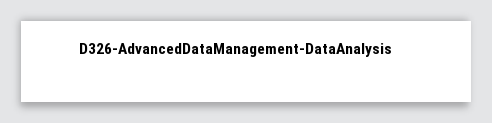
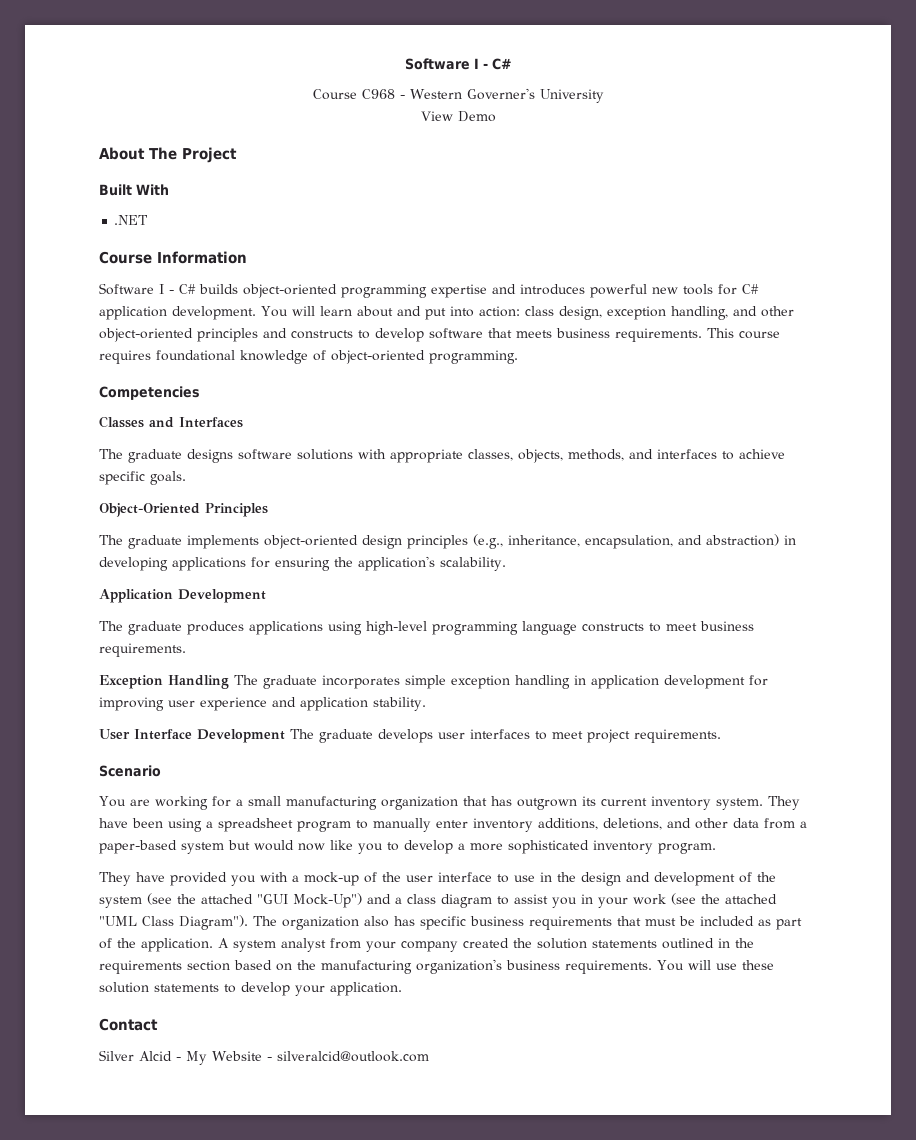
[79,43,392,57] D326-AdvancedDataManagement-DataAnalysis -> [404,58,512,70] [312,88,604,103] [420,111,496,122] [99,147,237,163] [99,184,169,196] [114,215,149,225] [99,251,247,264] [99,283,759,298] [99,306,794,320] [99,328,780,342] [99,350,518,364] [99,386,200,400] [99,416,243,428] [99,449,785,463] [99,471,186,485] [99,503,268,517] [99,534,796,549] [99,556,506,571] [99,589,266,603] [99,621,754,635] [99,643,186,657] [99,675,768,689] [99,697,426,711] [99,729,721,743] [99,765,161,777] [99,796,800,810] [99,818,807,832] [99,840,716,854] [99,872,776,886] [99,893,777,908] [99,915,802,930] [99,938,754,952] [99,959,774,974] [99,982,402,996] [99,1018,158,1031] [99,1050,429,1065] Software I - C# // Course C968 - Western Governer's University // View Demo // About The Project // Built With // .NET // Course Information // Software I - C# builds object-oriented programming expertise and introduces powerful new tools for C# application development. You will learn about and put into action: class design, exception handling, and other object-oriented principles and constructs to develop software that meets business requirements. This course requires foundational knowledge of object-oriented programming. // Competencies // Classes and Interfaces // The graduate designs software solutions with appropriate classes, objects, methods, and interfaces to achieve specific goals. // Object-Oriented Principles // The graduate implements object-oriented design principles (e.g., inheritance, encapsulation, and abstraction) in developing applications for ensuring the application's scalability. // Application Development // The graduate produces applications using high-level programming language constructs to meet business requirements. // Exception Handling The graduate incorporates simple exception handling in application development for improving user experience and application stability. // User Interface Development The graduate develops user interfaces to meet project requirements. // Scenario // You are working for a small manufacturing organization that has outgrown its current inventory system. They have been using a spreadsheet program to manually enter inventory additions, deletions, and other data from a paper-based system but would now like you to develop a more sophisticated inventory program. // They have provided you with a mock-up of the user interface to use in the design and development of the system (see the attached "GUI Mock-Up") and a class diagram to assist you in your work (see the attached "UML Class Diagram"). The organization also has specific business requirements that must be included as part of the application. A system analyst from your company created the solution statements outlined in the requirements section based on the manufacturing organization's business requirements. You will use these solution statements to develop your application. // Contact // Silver Alcid - My Website - silveralcid@outlook.com

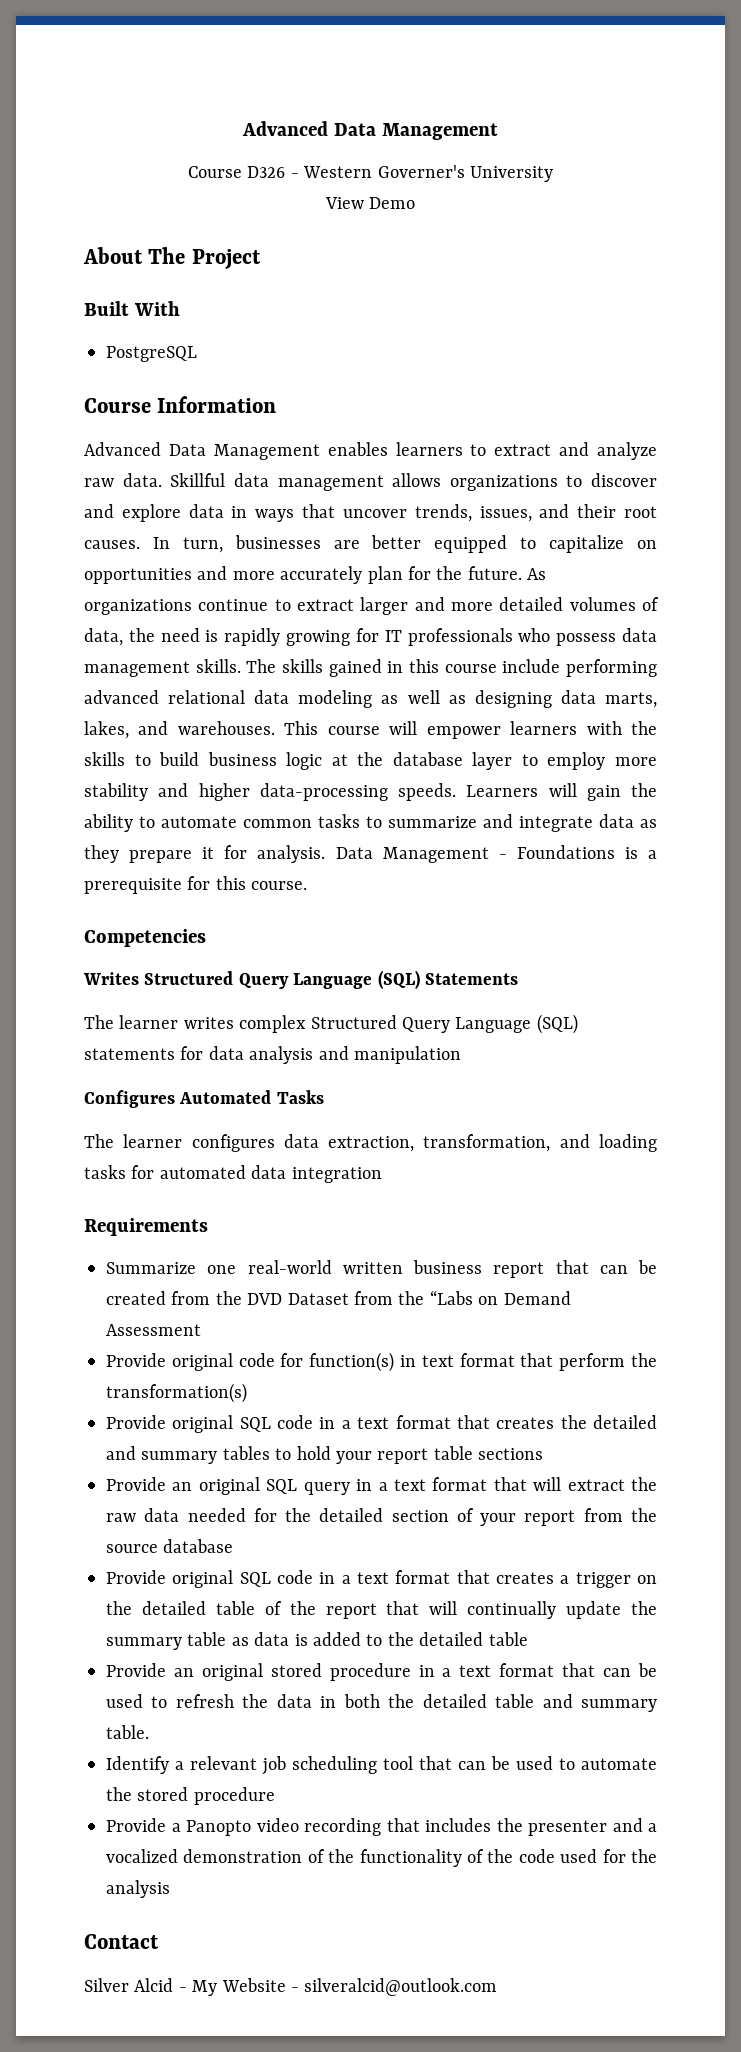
[404,58,512,70] [312,89,395,100] Software I - C# // Course C968 -> [242,121,498,140] [188,166,286,178] Advanced Data Management // Course D326
[114,215,149,225] .NET -> [106,346,197,362] PostgreSQL
[99,283,759,298] [99,306,794,320] [99,328,780,342] [99,350,518,364] [99,386,200,400] [99,416,243,428] [99,449,785,463] [99,471,186,485] [99,503,268,517] [99,534,796,549] [99,556,506,571] [99,589,266,603] [99,621,754,635] [99,643,186,657] [99,675,768,689] [99,697,426,711] [99,729,721,743] [99,765,161,777] [99,796,800,810] [99,818,807,832] [99,840,716,854] [99,872,776,886] [99,893,777,908] [99,915,802,930] [99,938,754,952] [99,959,774,974] [99,982,402,996] Software I - C# builds object-oriented programming expertise and introduces powerful new tools for C# application development. You will learn about and put into action: class design, exception handling, and other object-oriented principles and constructs to develop software that meets business requirements. This course requires foundational knowledge of object-oriented programming. // Competencies // Classes and Interfaces // The graduate designs software solutions with appropriate classes, objects, methods, and interfaces to achieve specific goals. // Object-Oriented Principles // The graduate implements object-oriented design principles (e.g., inheritance, encapsulation, and abstraction) in developing applications for ensuring the application's scalability. // Application Development // The graduate produces applications using high-level programming language constructs to meet business requirements. // Exception Handling The graduate incorporates simple exception handling in application development for improving user experience and application stability. // User Interface Development The graduate develops user interfaces to meet project requirements. // Scenario // You are working for a small manufacturing organization that has outgrown its current inventory system. They have been using a spreadsheet program to manually enter inventory additions, deletions, and other data from a paper-based system but would now like you to develop a more sophisticated inventory program. // They have provided you with a mock-up of the user interface to use in the design and development of the system (see the attached "GUI Mock-Up") and a class diagram to assist you in your work (see the attached "UML Class Diagram"). The organization also has specific business requirements that must be included as part of the application. A system analyst from your company created the solution statements outlined in the requirements section based on the manufacturing organization's business requirements. You will use these solution statements to develop your application. -> [84,442,657,460] [84,473,657,491] [84,504,657,522] [84,535,658,553] [84,566,547,584] [84,597,659,615] [84,628,658,646] [84,659,657,677] [84,690,657,708] [84,721,658,739] [84,752,657,770] [84,783,657,801] [84,814,657,832] [84,845,658,863] [84,876,308,894] [84,929,206,947] [83,970,518,989] [84,1014,578,1034] [84,1046,461,1064] [84,1090,324,1108] [84,1134,657,1152] [84,1165,382,1183] [84,1218,208,1236] [106,1260,657,1278] [106,1290,571,1305] [106,1324,201,1336] [106,1352,657,1372] [106,1383,247,1403] [106,1415,658,1433] [106,1446,544,1464] [106,1477,658,1495] [106,1508,657,1526] [106,1539,234,1553] [106,1570,657,1588] [106,1601,657,1619] [106,1632,528,1650] [106,1663,658,1681] [106,1694,657,1712] [106,1725,149,1739] [106,1756,657,1775] [106,1787,275,1805] [106,1818,657,1836] [106,1849,657,1867] [106,1880,170,1898] Advanced Data Management enables learners to extract and analyze raw data. Skillful data management allows organizations to discover and explore data in ways that uncover trends, issues, and their root causes. In turn, businesses are better equipped to capitalize on opportunities and more accurately plan for the future. As organizations continue to extract larger and more detailed volumes of data, the need is rapidly growing for IT professionals who possess data management skills. The skills gained in this course include performing advanced relational data modeling as well as designing data marts, lakes, and warehouses. This course will empower learners with the skills to build business logic at the database layer to employ more stability and higher data-processing speeds. Learners will gain the ability to automate common tasks to summarize and integrate data as they prepare it for analysis. Data Management - Foundations is a prerequisite for this course. // Competencies // Writes Structured Query Language (SQL) Statements // The learner writes complex Structured Query Language (SQL) statements for data analysis and manipulation // Configures Automated Tasks // The learner configures data extraction, transformation, and loading tasks for automated data integration // Requirements // Summarize one real-world written business report that can be created from the DVD Dataset from the “Labs on Demand Assessment // Provide original code for function(s) in text format that perform the transformation(s) // Provide original SQL code in a text format that creates the detailed and summary tables to hold your report table sections // Provide an original SQL query in a text format that will extract the raw data needed for the detailed section of your report from the source database // Provide original SQL code in a text format that creates a trigger on the detailed table of the report that will continually update the summary table as data is added to the detailed table // Provide an original stored procedure in a text format that can be used to refresh the data in both the detailed table and summary table. // Identify a relevant job scheduling tool that can be used to automate the stored procedure // Provide a Panopto video recording that includes the presenter and a vocalized demonstration of the functionality of the code used for the analysis

